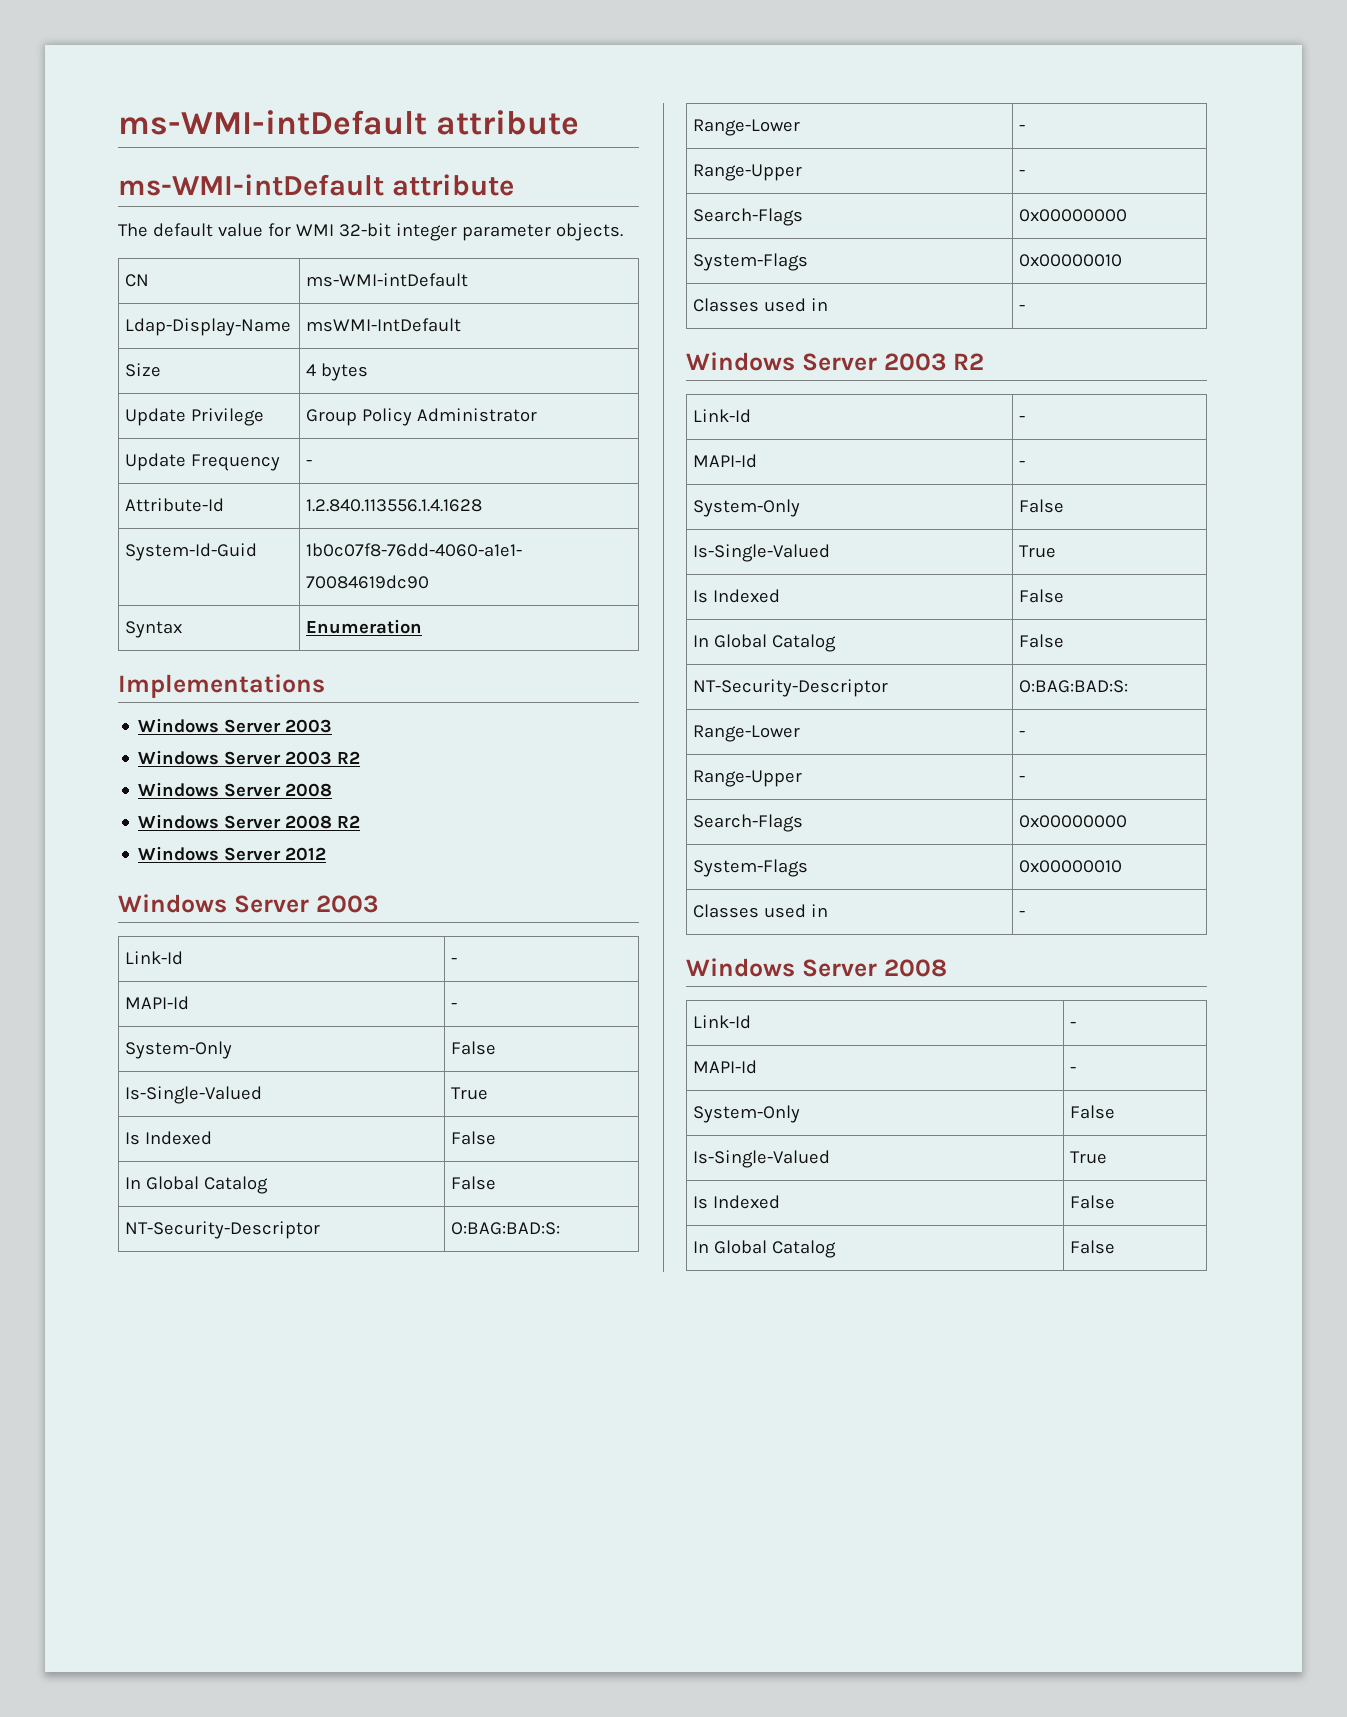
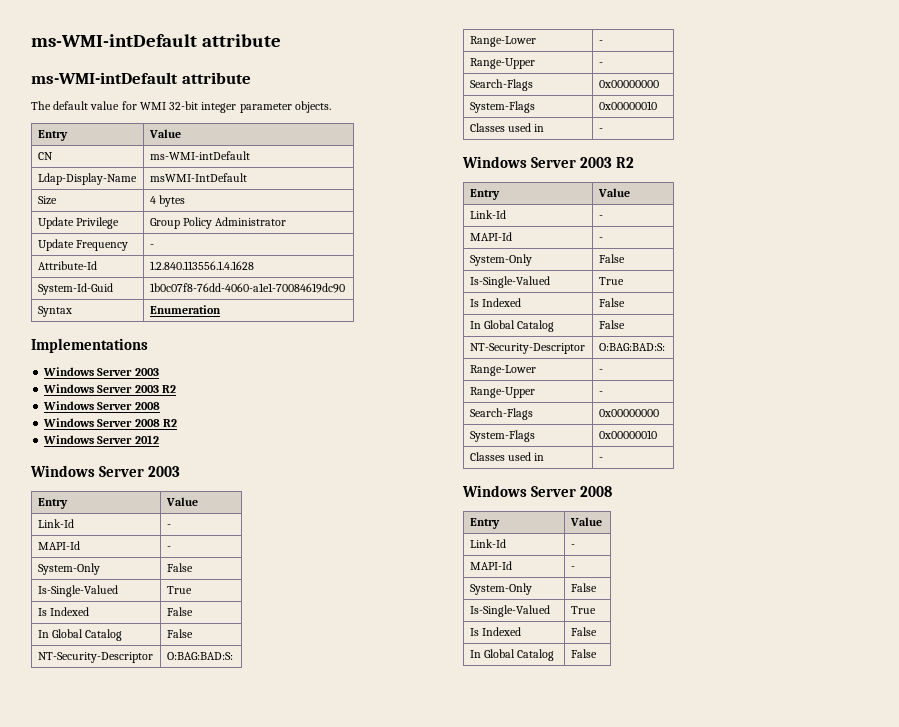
(623, 232) none -> [37,130,68,141] [148,129,181,138] // Entry | Value
(379, 904) none -> [37,498,68,509] [165,497,198,506] // Entry | Value
(985, 361) none -> [469,189,500,200] [597,188,630,197] // Entry | Value
(947, 968) none -> [469,518,500,529] [569,517,602,526] // Entry | Value

